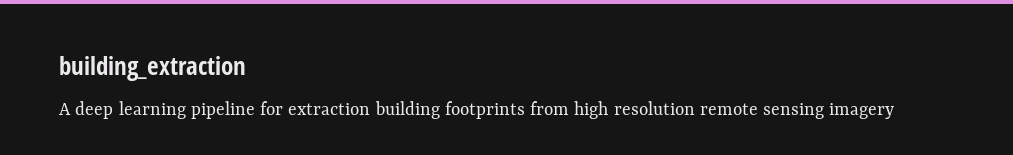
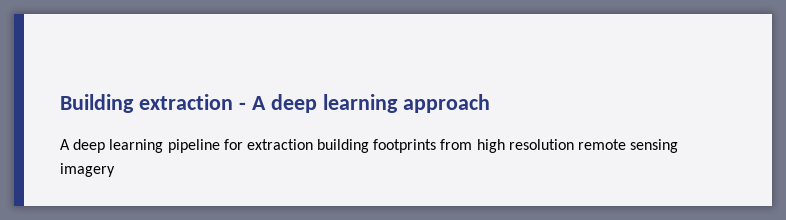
[59,56,246,81] building_extraction -> [60,94,490,113] Building extraction - A deep learning approach

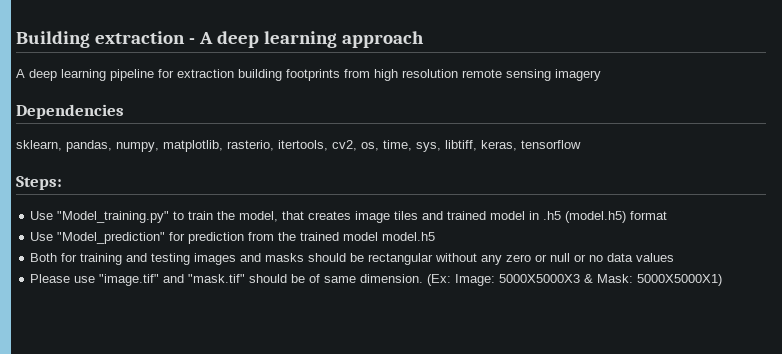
(115, 170) none -> [16,104,124,119] [16,140,581,152] [16,176,62,190] [30,211,668,223] [30,232,436,244] [30,253,675,265] [30,274,723,286] // Dependencies // sklearn, pandas, numpy, matplotlib, rasterio, itertools, cv2, os, time, sys, libtiff, keras, tensorflow // Steps: // Use "Model_training.py" to train the model, that creates image tiles and trained model in .h5 (model.h5) format // Use "Model_prediction" for prediction from the trained model model.h5 // Both for training and testing images and masks should be rectangular without any zero or null or no data values // Please use "image.tif" and "mask.tif" should be of same dimension. (Ex: Image: 5000X5000X3 & Mask: 5000X5000X1)

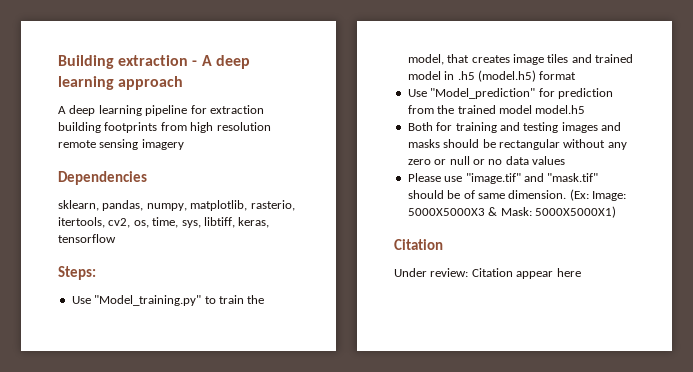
(723, 280) none -> [394,239,443,250] [394,268,581,279] // Citation // Under review: Citation appear here

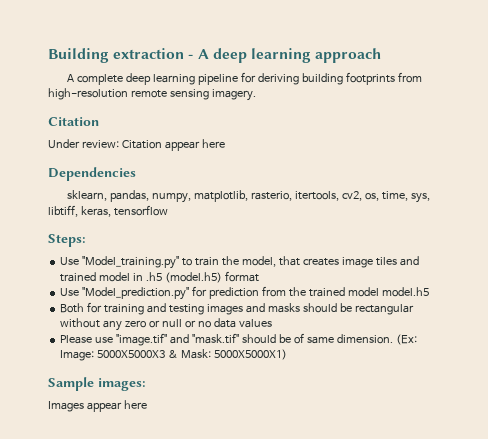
(66, 110) none -> [76,74,123,85] complete
[209,105,264,114] extraction -> [257,73,299,85] deriving
[190,122,271,133] [58,139,184,150] high resolution remote sensing imagery -> [48,88,256,101] [48,117,99,126] [48,139,225,151] high-resolution remote sensing imagery. // Citation // Under review: Citation appear here
[430,88,536,99] "Model_prediction" -> [82,287,190,300] "Model_prediction.py"
[394,239,443,250] [394,268,513,277] Citation // Under review: Citation -> [48,377,146,391] [48,401,84,412] Sample images: // Images

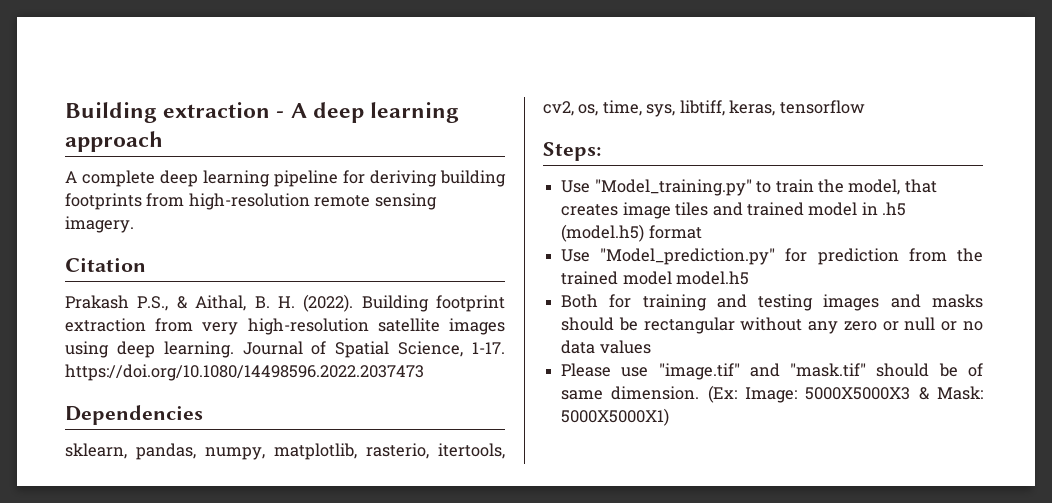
[48,139,225,151] Under review: Citation appear here -> [65,294,505,312] [65,318,505,335] [65,341,505,358] [65,364,424,381] Prakash P.S., & Aithal, B. H. (2022). Building footprint extraction from very high-resolution satellite images using deep learning. Journal of Spatial Science, 1-17. https://doi.org/10.1080/14498596.2022.2037473
[48,377,146,391] [48,400,147,412] // Sample images: // Images appear here -> (670, 417) none

